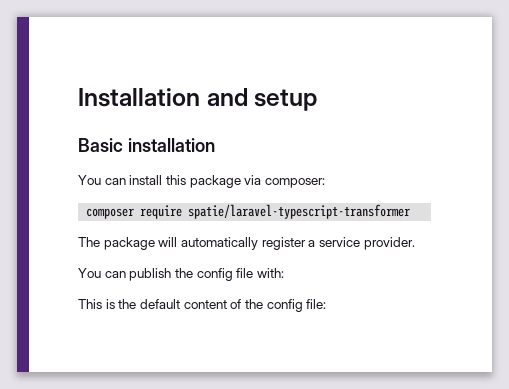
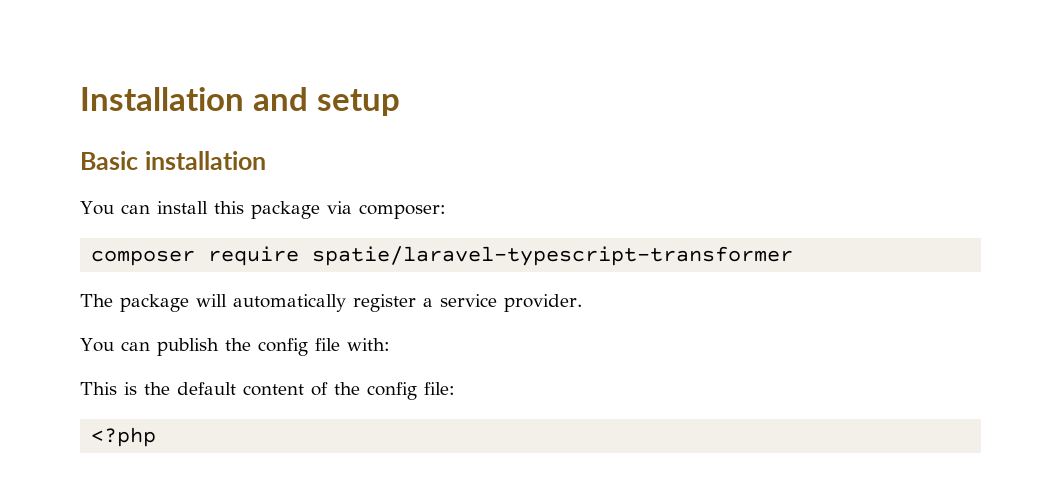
(327, 304) none -> [91,427,157,447] // <?php

